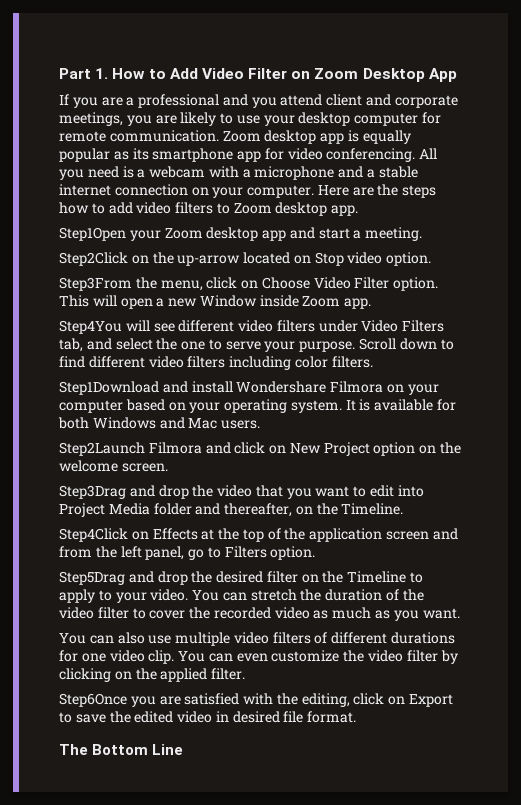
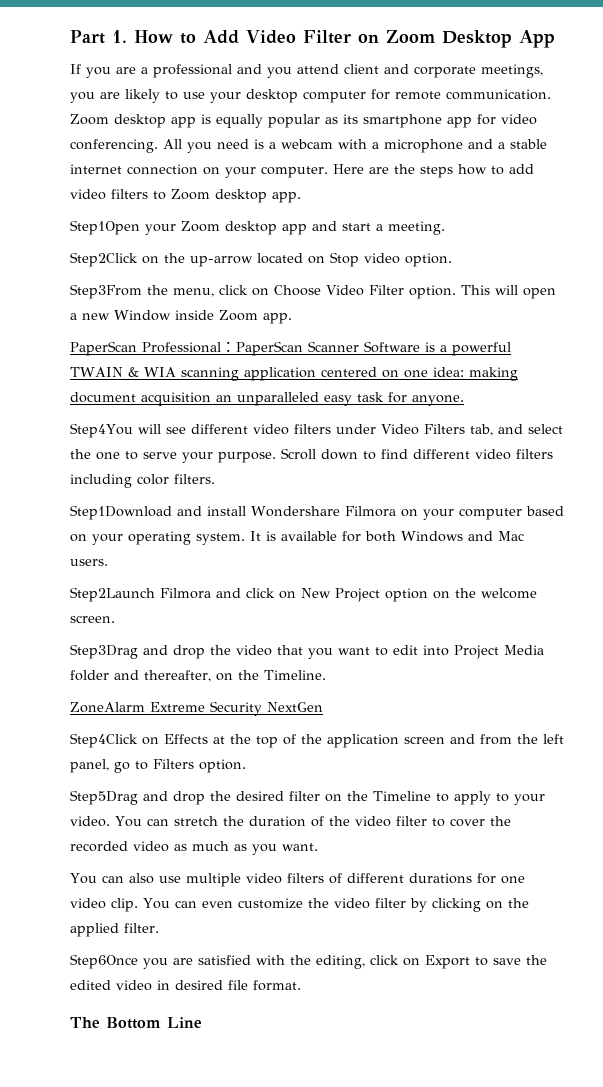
(372, 303) none -> [70,341,511,356] [70,367,518,381] [70,392,464,406] // PaperScan Professional：PaperScan Scanner Software is a powerful TWAIN & WIA scanning application centered on one idea: making document acquisition an unparalleled easy task for anyone.
(404, 509) none -> [70,701,323,716] // ZoneAlarm Extreme Security NextGen

